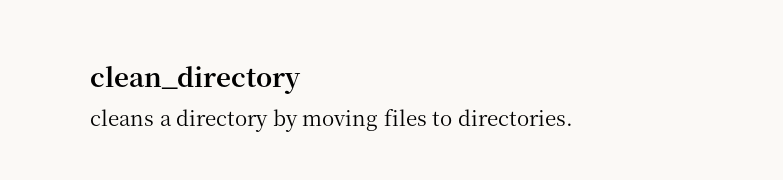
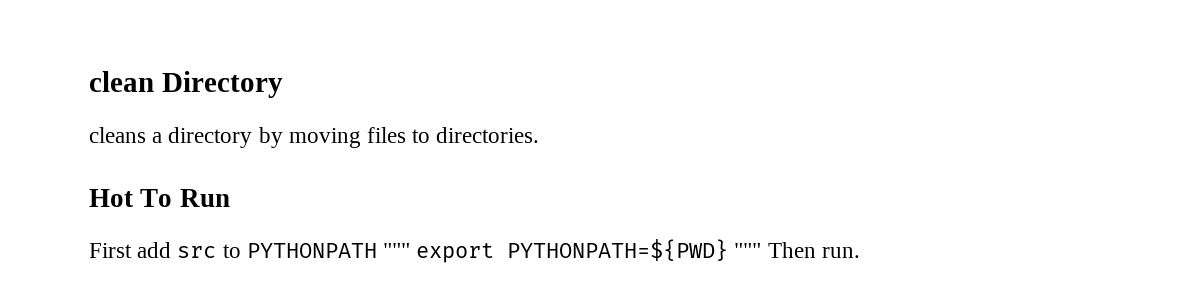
[90,66,301,94] clean_directory -> [89,71,283,98] clean Directory
(573, 117) none -> [89,189,230,207] [89,239,860,263] // Hot To Run // First add src to PYTHONPATH """ export PYTHONPATH=${PWD} """ Then run.

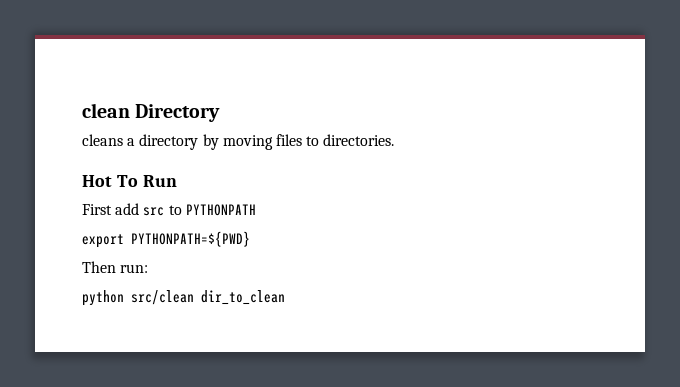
[383,243,411,258] """ -> (256, 210) //
[734,242,860,258] """ Then run. -> [82,261,149,273] [82,290,285,306] // Then run: // python src/clean dir_to_clean

